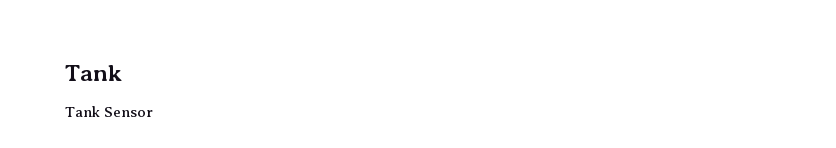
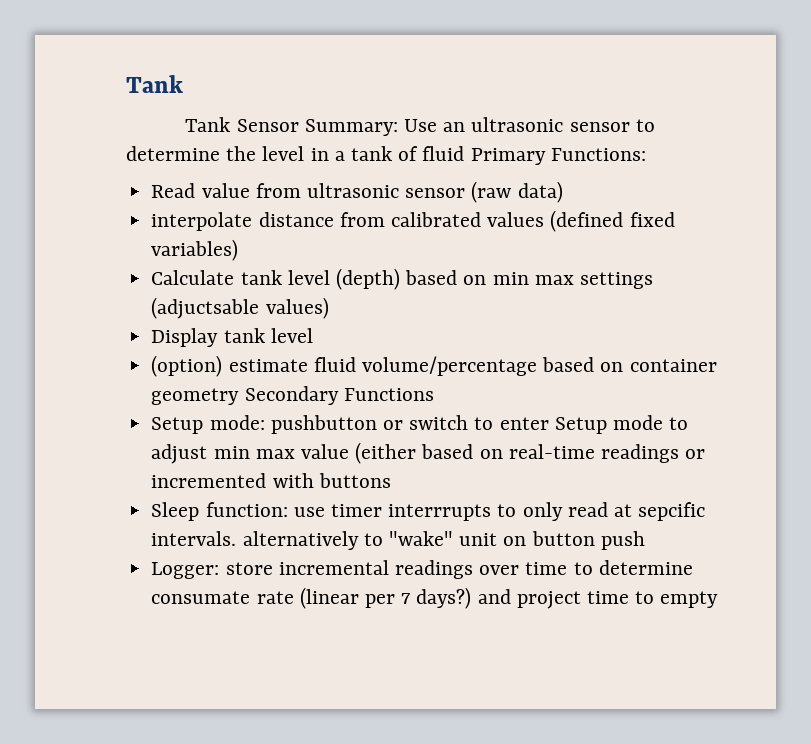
(154, 112) none -> [304,117,655,136] [126,146,646,165] [151,181,563,203] [151,210,675,232] [151,239,239,261] [151,268,653,290] [151,297,329,319] [151,328,313,347] [151,355,717,377] [151,386,434,405] [151,415,689,434] [151,442,706,464] [151,473,391,488] [151,502,706,521] [151,531,645,550] [151,560,693,579] [151,587,719,609] Summary: Use an ultrasonic sensor to determine the level in a tank of fluid Primary Functions: // Read value from ultrasonic sensor (raw data) // interpolate distance from calibrated values (defined fixed variables) // Calculate tank level (depth) based on min max settings (adjuctsable values) // Display tank level // (option) estimate fluid volume/percentage based on container geometry Secondary Functions // Setup mode: pushbutton or switch to enter Setup mode to adjust min max value (either based on real-time readings or incremented with buttons // Sleep function: use timer interrrupts to only read at sepcific intervals. alternatively to "wake" unit on button push // Logger: store incremental readings over time to determine consumate rate (linear per 7 days?) and project time to empty

